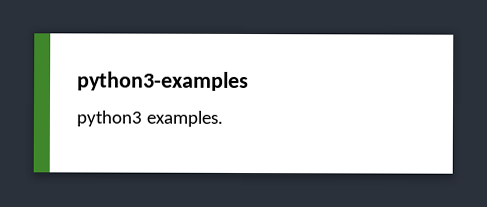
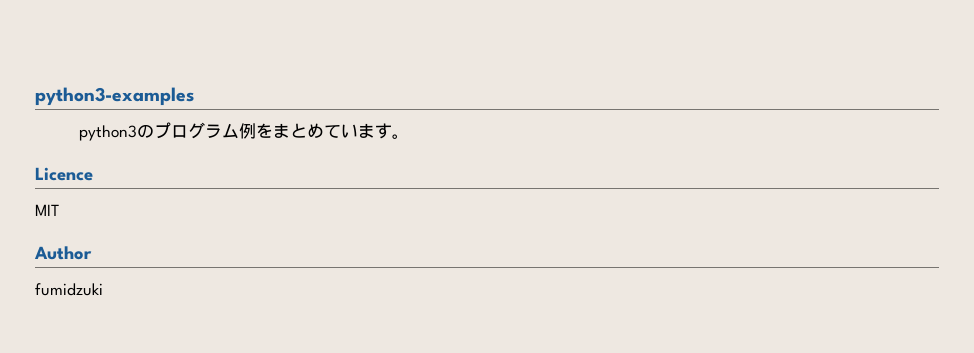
[145,110,223,127] examples. -> [136,122,409,139] [35,167,93,181] [35,204,59,216] [34,246,92,260] [35,283,103,296] のプログラム例をまとめています。 // Licence // MIT // Author // fumidzuki

